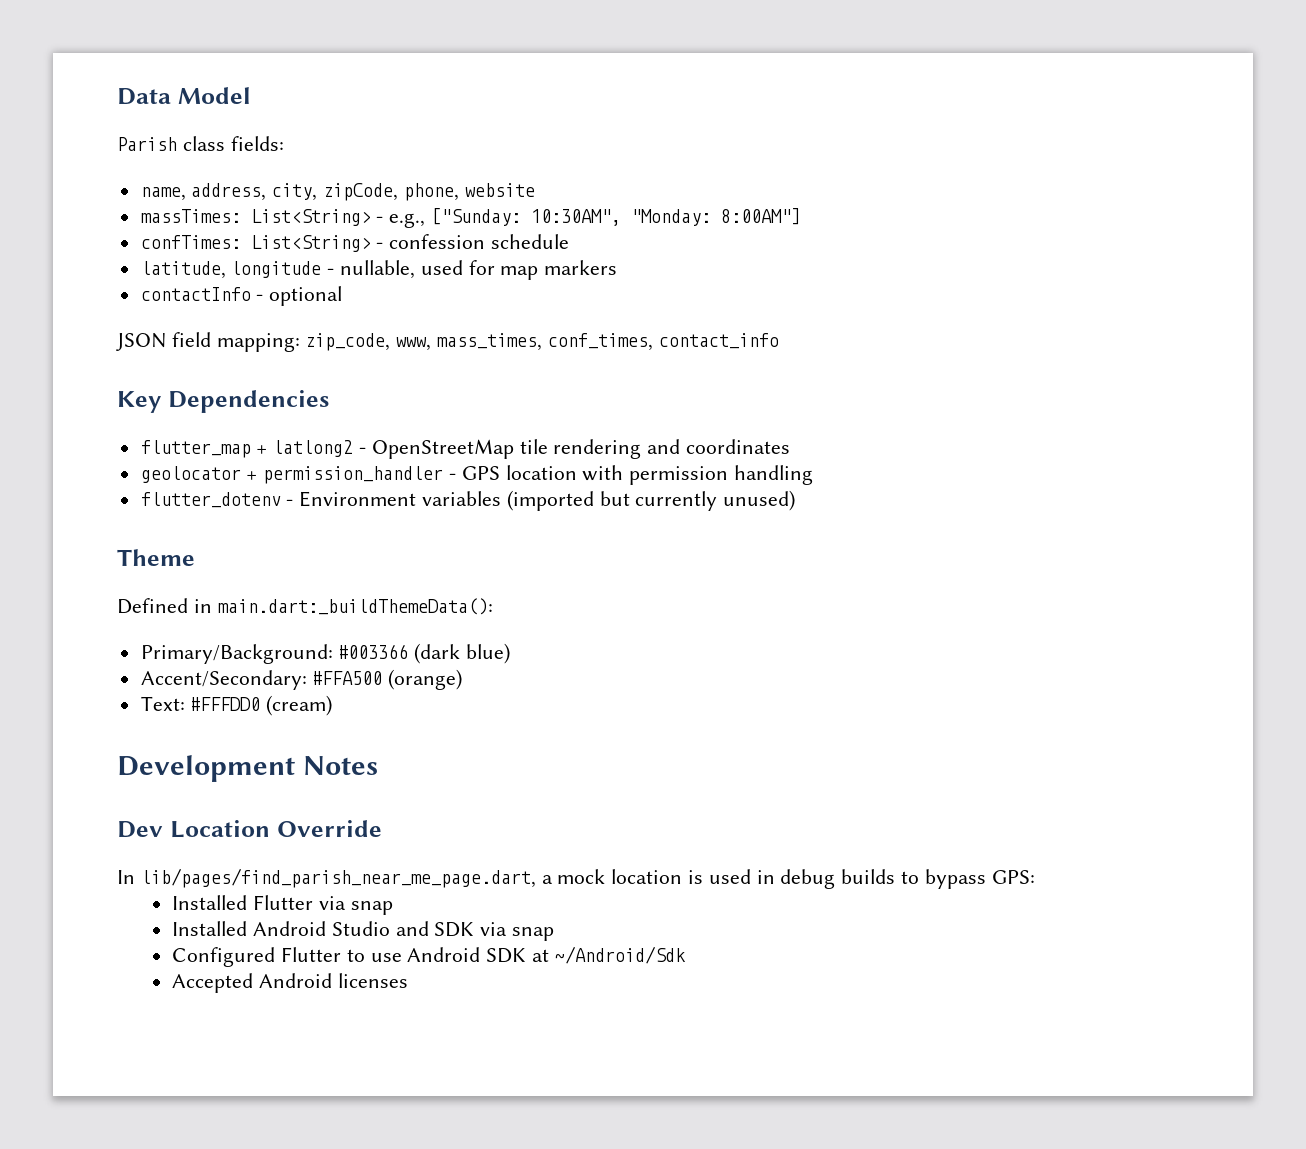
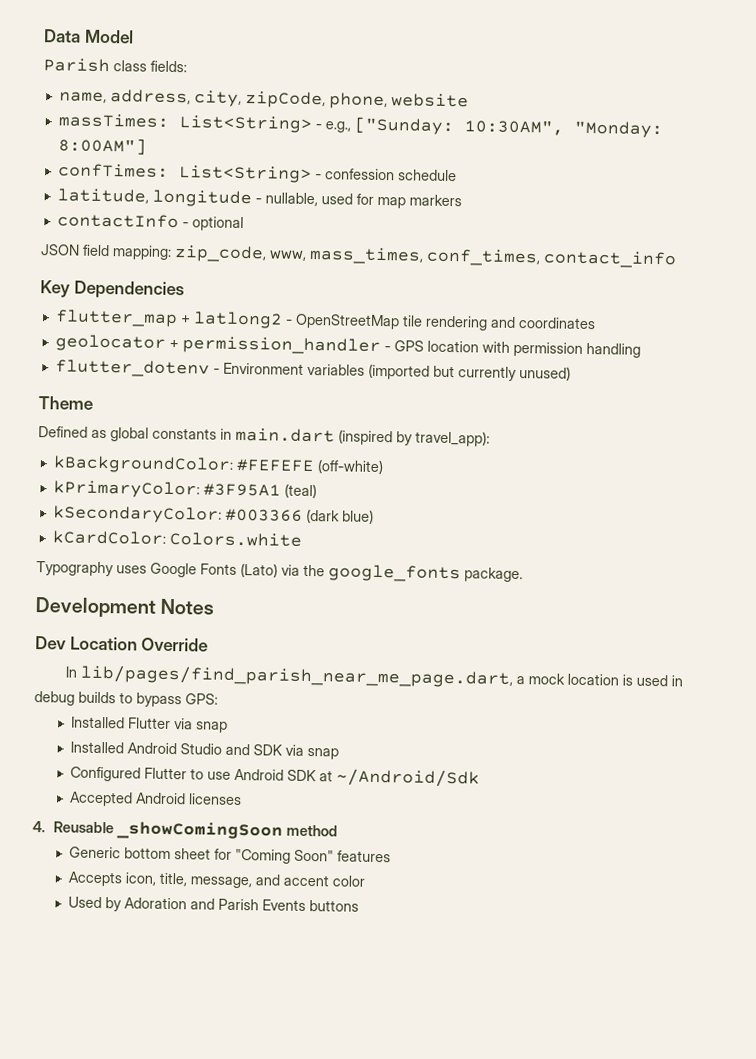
[193,598,493,615] [140,643,511,664] [140,669,463,690] [140,695,333,716] in main.dart:_buildThemeData(): // Primary/Background: #003366 (dark blue) // Accent/Secondary: #FFA500 (orange) // Text: #FFFDD0 (cream) -> [91,427,490,447] [52,455,384,475] [52,480,317,499] [52,505,374,524] [51,530,302,547] [36,561,523,583] as global constants in main.dart (inspired by travel_app): // kBackgroundColor: #FEFEFE (off-white) // kPrimaryColor: #3F95A1 (teal) // kSecondaryColor: #003366 (dark blue) // kCardColor: Colors.white // Typography uses Google Fonts (Lato) via the google_fonts package.
(408, 980) none -> [32,821,339,841] [69,846,392,864] [68,871,366,889] [68,896,360,912] // 4. Reusable _showComingSoon method // Generic bottom sheet for "Coming Soon" features // Accepts icon, title, message, and accent color // Used by Adoration and Parish Events buttons

